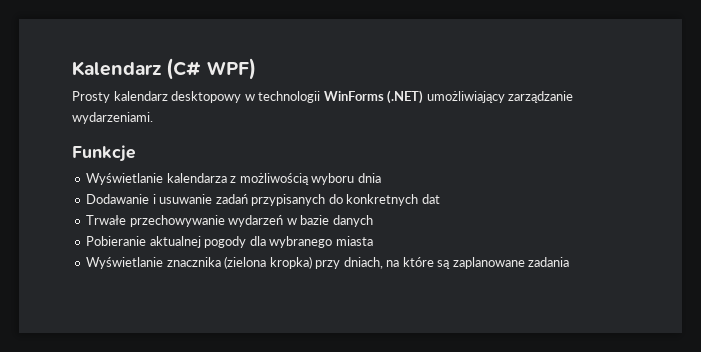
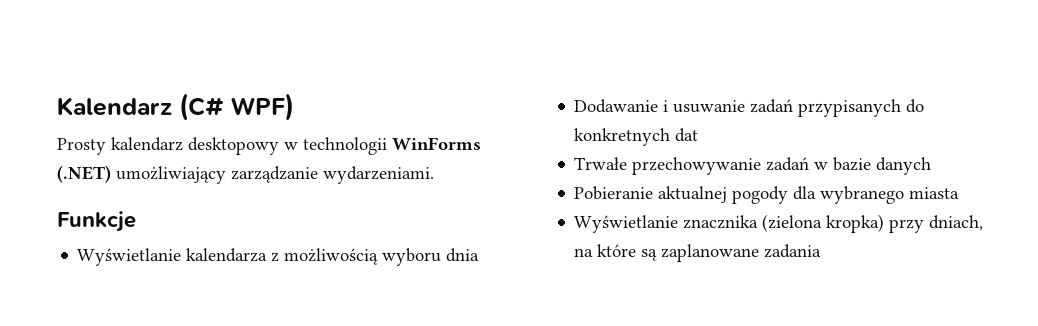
[228,215,284,227] wydarzeń -> [766,157,810,171] zadań

